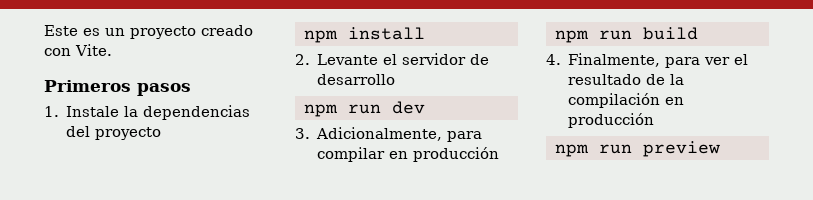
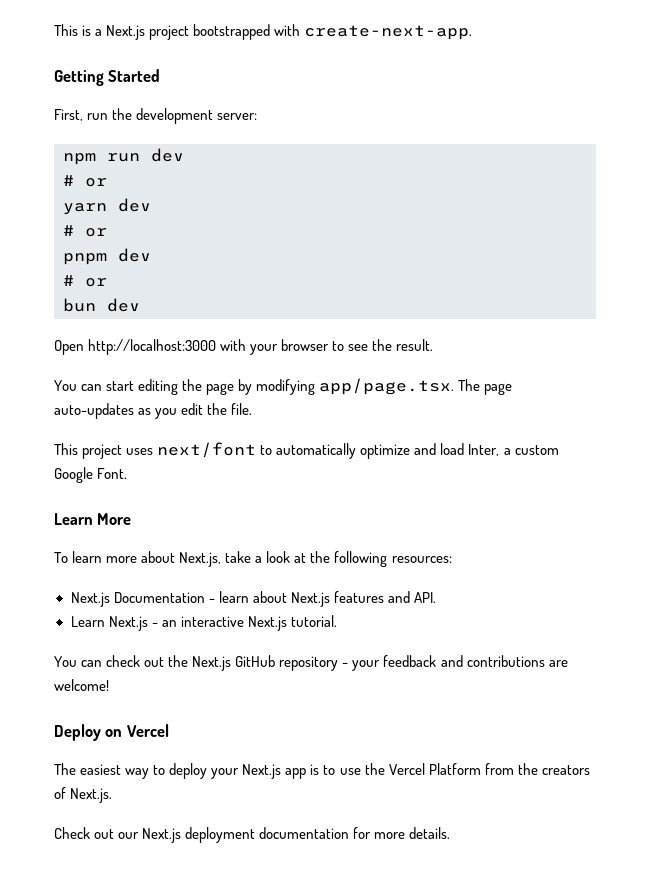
[44,25,253,39] [44,44,112,56] [44,80,191,96] [44,105,251,120] [66,126,162,140] [303,27,425,43] [295,53,490,65] [317,74,396,85] [303,101,425,117] [295,127,483,142] [317,147,500,162] [554,27,698,43] [546,53,749,68] [568,74,685,85] [568,93,685,108] [568,113,655,128] [554,141,720,157] Este es un proyecto creado con Vite. // Primeros pasos // 1. Instale la dependencias del proyecto // npm install // 2. Levante el servidor de desarrollo // npm run dev // 3. Adicionalmente, para compilar en producción // npm run build // 4. Finalmente, para ver el resultado de la compilación en producción // npm run preview -> [54,24,473,40] [54,69,161,86] [54,108,258,124] [63,148,184,165] [63,175,107,187] [63,198,151,215] [63,225,107,237] [63,248,151,265] [63,275,107,287] [63,298,140,312] [54,339,434,355] [54,378,513,395] [54,403,253,419] [54,442,559,459] [54,467,128,483] [54,513,132,525] [54,551,452,567] [70,591,436,607] [70,615,337,631] [54,655,568,671] [54,679,109,691] [54,724,169,741] [54,763,590,779] [54,787,113,803] [54,827,451,843] This is a Next.js project bootstrapped with create-next-app. // Getting Started // First, run the development server: // npm run dev // # or // yarn dev // # or // pnpm dev // # or // bun dev // Open http://localhost:3000 with your browser to see the result. // You can start editing the page by modifying app/page.tsx. The page auto-updates as you edit the file. // This project uses next/font to automatically optimize and load Inter, a custom Google Font. // Learn More // To learn more about Next.js, take a look at the following resources: // Next.js Documentation - learn about Next.js features and API. // Learn Next.js - an interactive Next.js tutorial. // You can check out the Next.js GitHub repository - your feedback and contributions are welcome! // Deploy on Vercel // The easiest way to deploy your Next.js app is to use the Vercel Platform from the creators of Next.js. // Check out our Next.js deployment documentation for more details.

